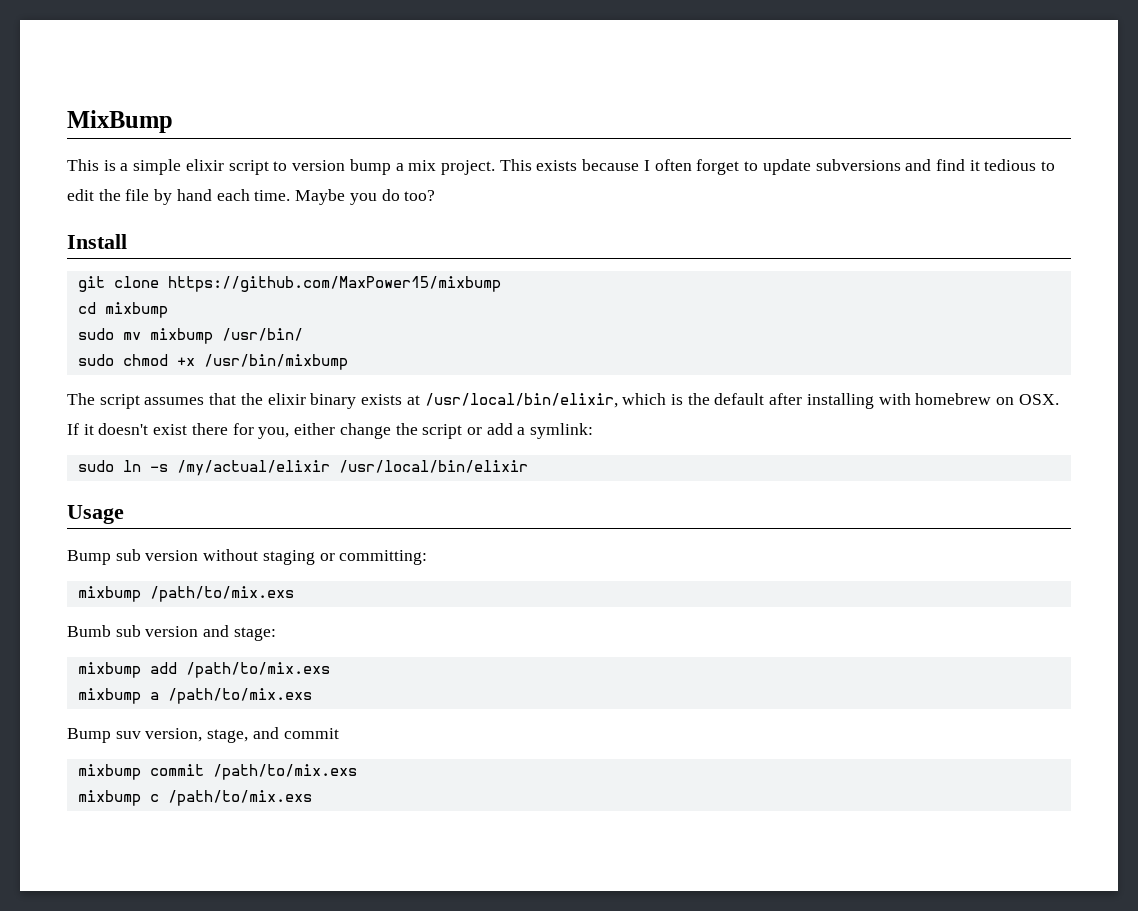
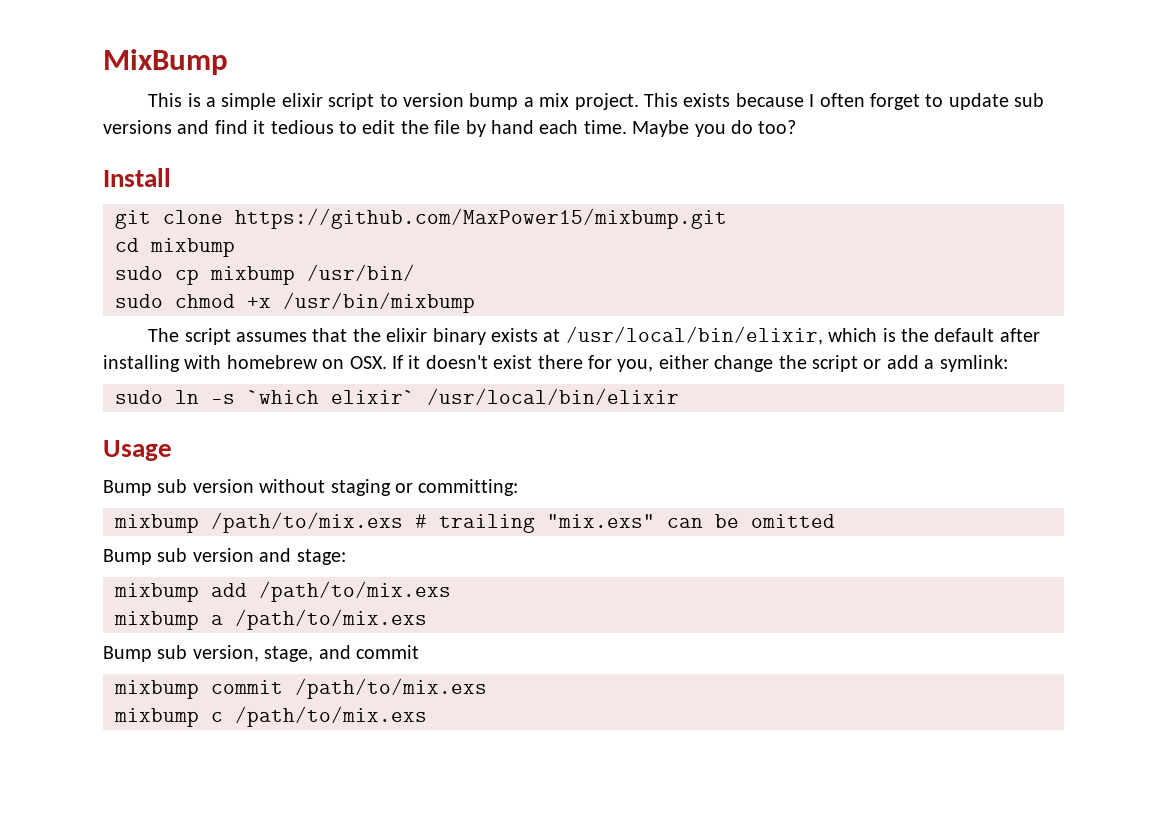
[815,159,901,171] subversions -> [1014,93,1045,107] [103,120,172,134] sub versions
[167,276,501,292] https://github.com/MaxPower15/mixbump -> [235,208,727,229] https://github.com/MaxPower15/mixbump.git
[122,332,141,340] mv -> [175,269,199,285] cp
[176,460,330,476] /my/actual/elixir -> [247,390,415,404] `which elixir`
[67,625,111,637] // Bumb -> [415,514,835,533] [103,549,152,565] # trailing "mix.exs" can be omitted // Bump
[115,731,141,739] suv -> [157,645,188,659] sub

